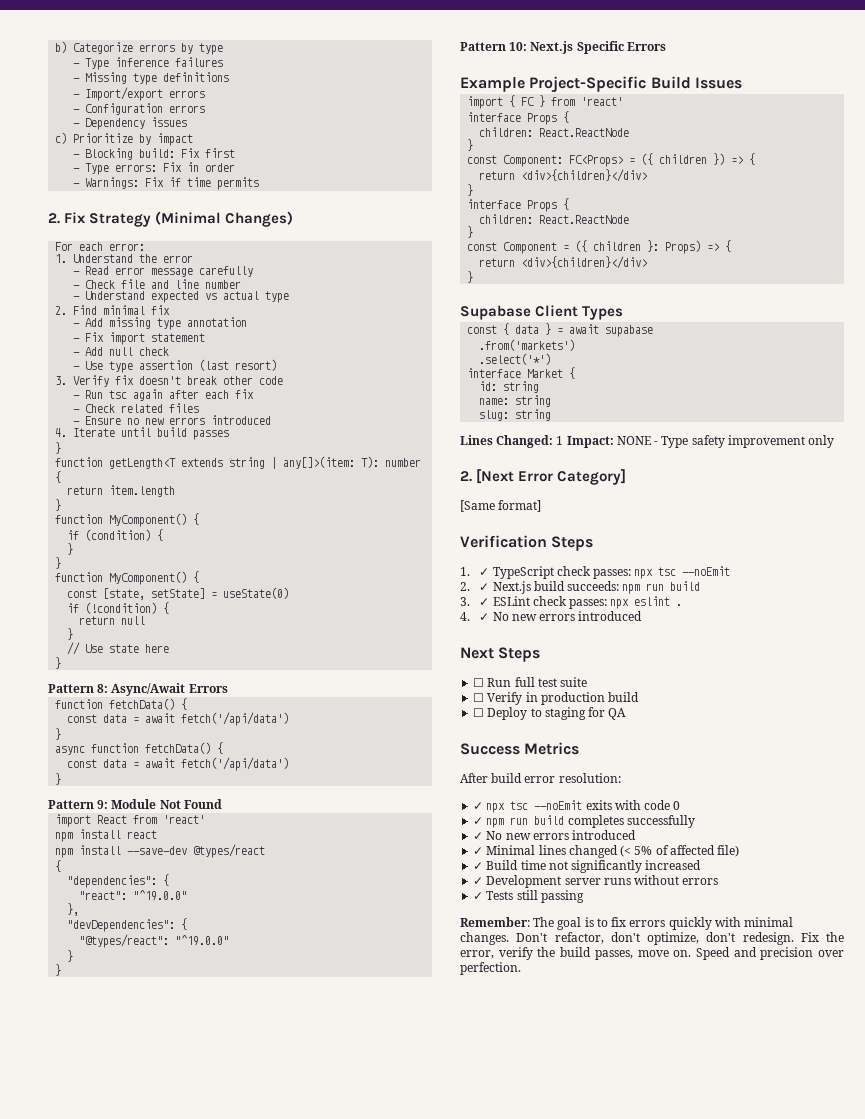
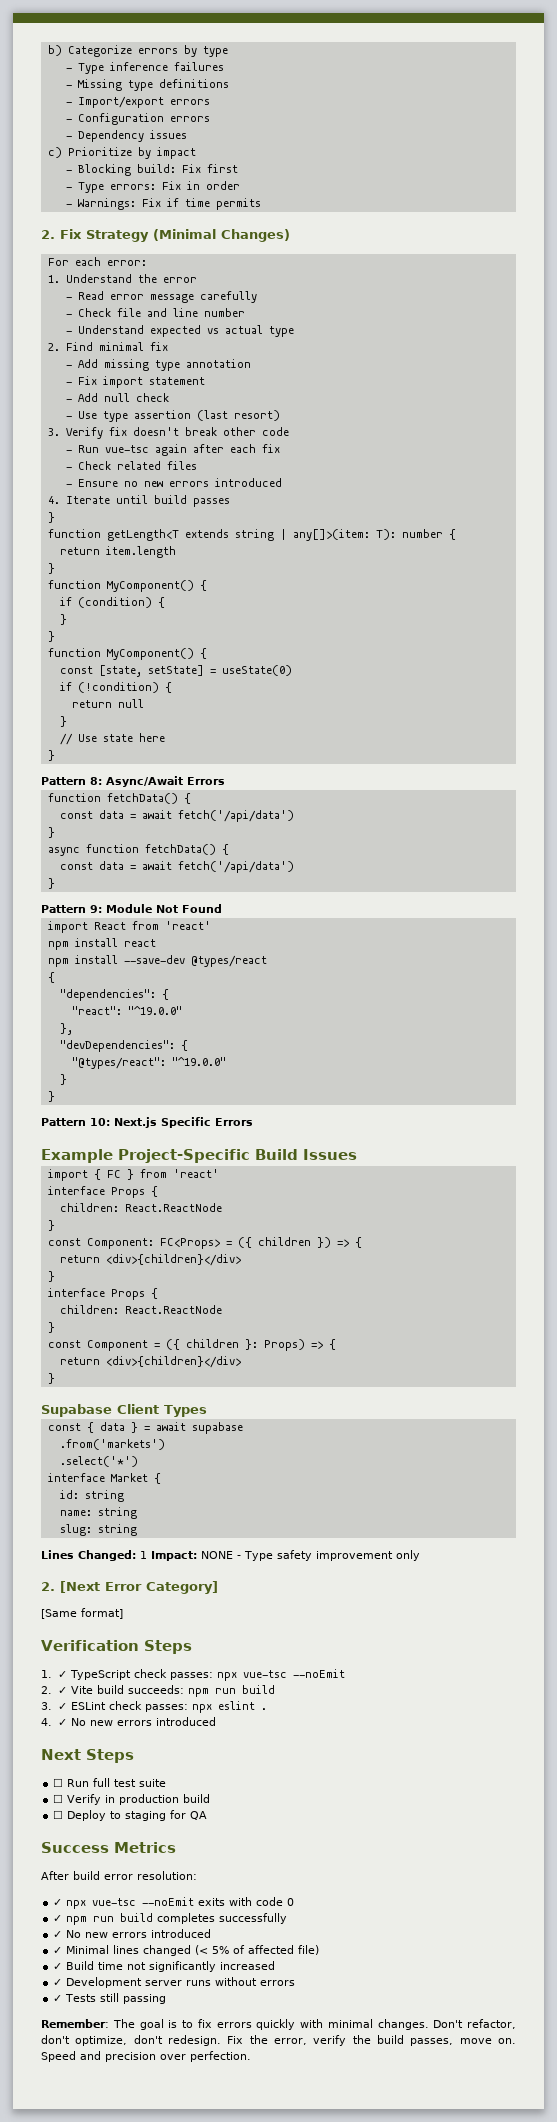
[109,390,128,399] tsc -> [104,445,149,453] vue-tsc
[658,567,677,576] tsc -> [243,1670,288,1678] vue-tsc
[492,581,531,594] Next.js -> [70,1686,93,1694] Vite
[510,801,529,810] tsc -> [92,1898,137,1906] vue-tsc

